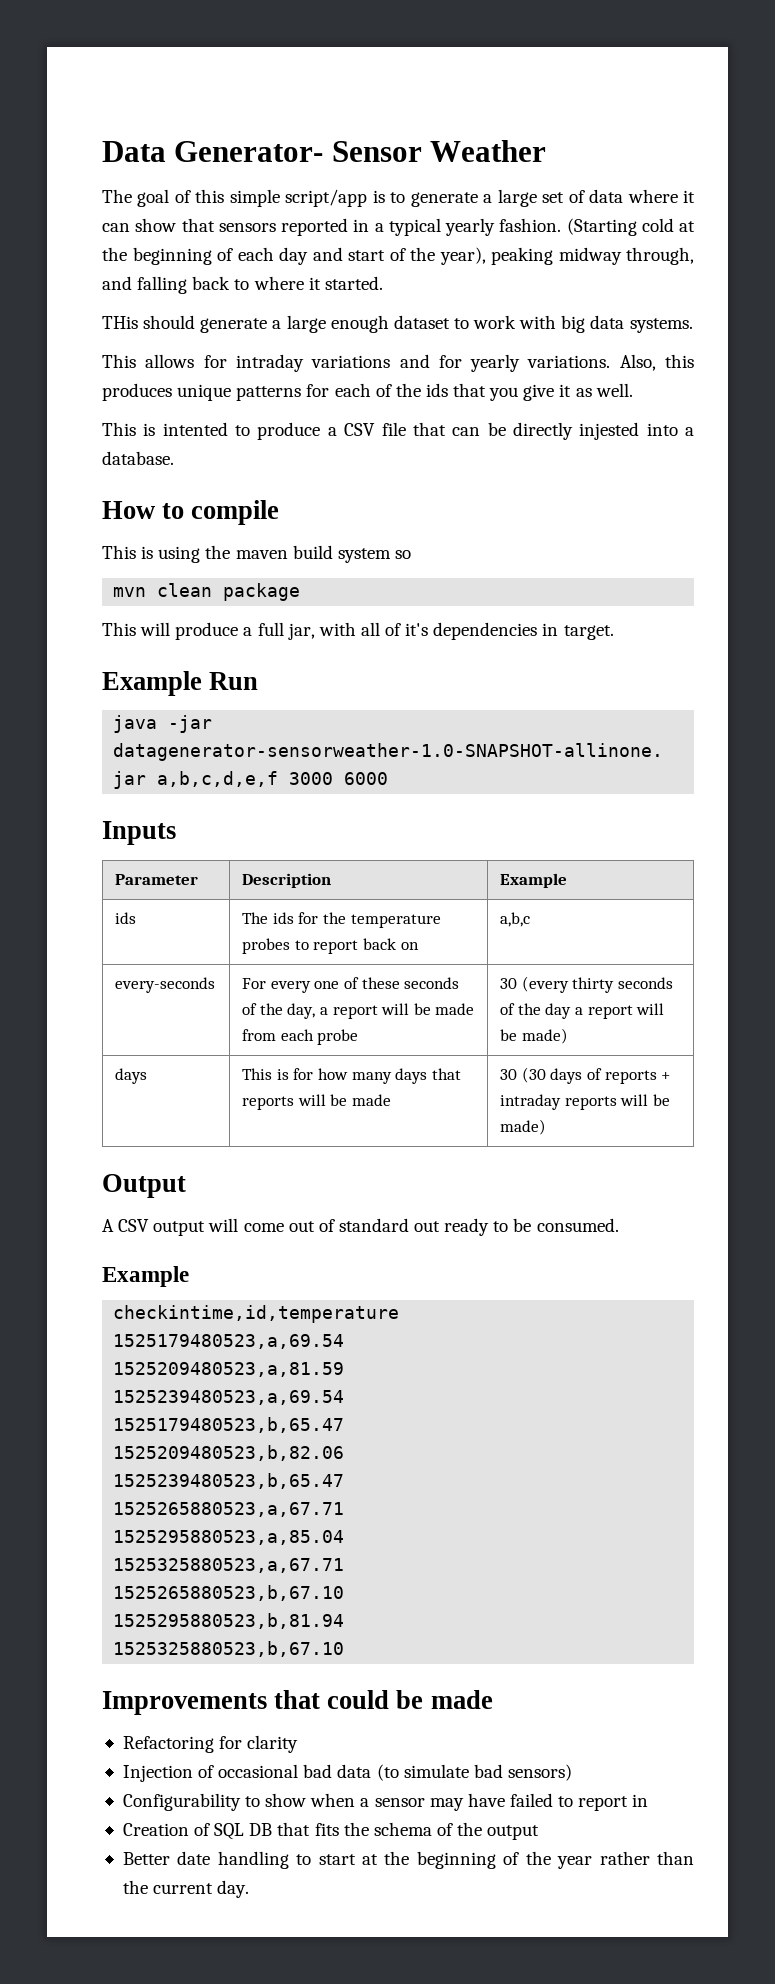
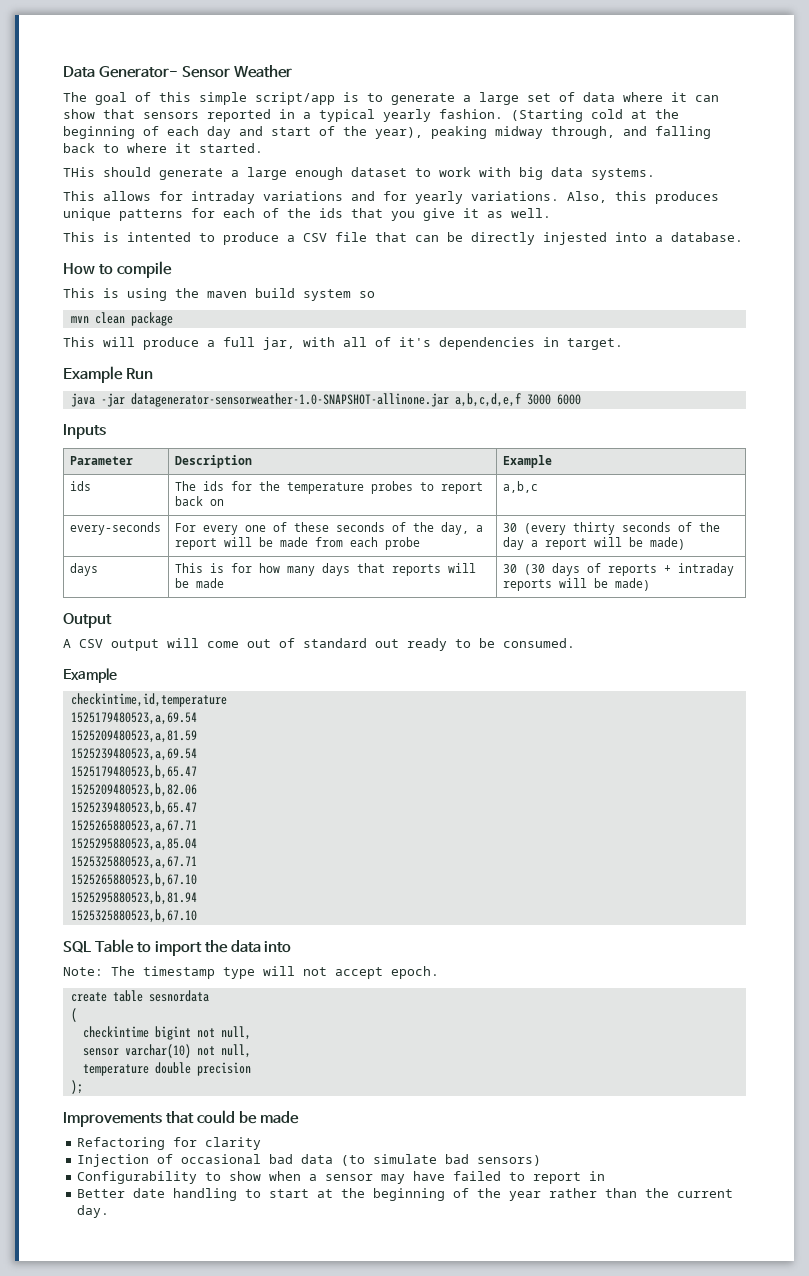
(345, 1649) none -> [63,939,292,956] [63,966,439,979] [70,990,209,1002] [70,1008,77,1022] [82,1026,251,1040] [82,1044,251,1058] [82,1062,251,1076] [70,1080,83,1094] // SQL Table to import the data into // Note: The timestamp type will not accept epoch. // create table sesnordata // ( // checkintime bigint not null, // sensor varchar(10) not null, // temperature double precision // );
[122,1822,540,1840] // Creation of SQL DB that fits the schema of the output -> (606, 1176) none

